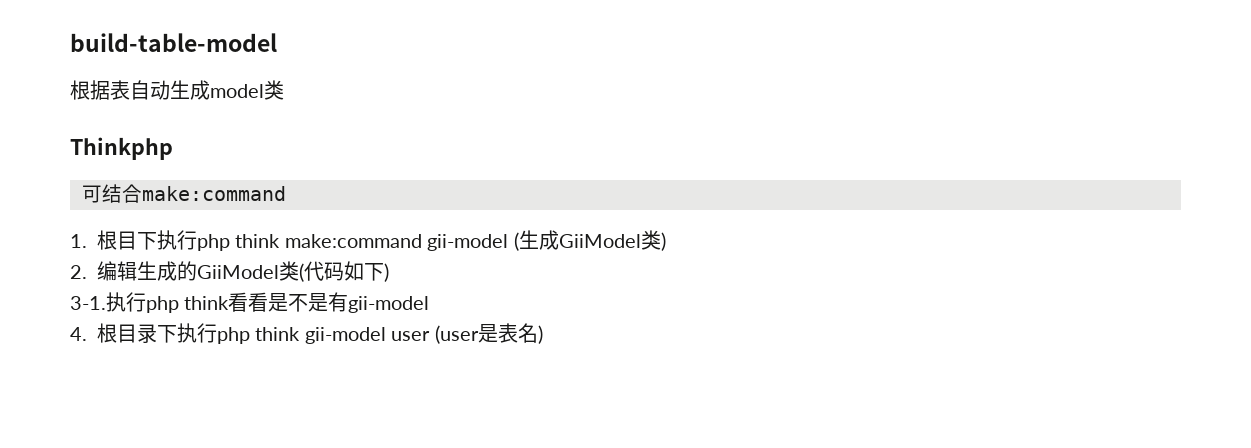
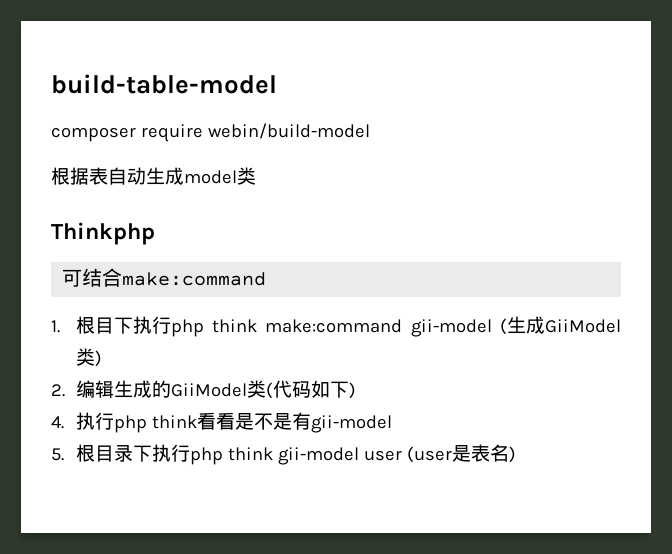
(277, 42) none -> [51,123,370,142] // composer require webin/build-model
[70,296,106,310] 3-1. -> [51,416,64,429] 4.
[70,327,87,341] 4. -> [51,448,64,461] 5.

